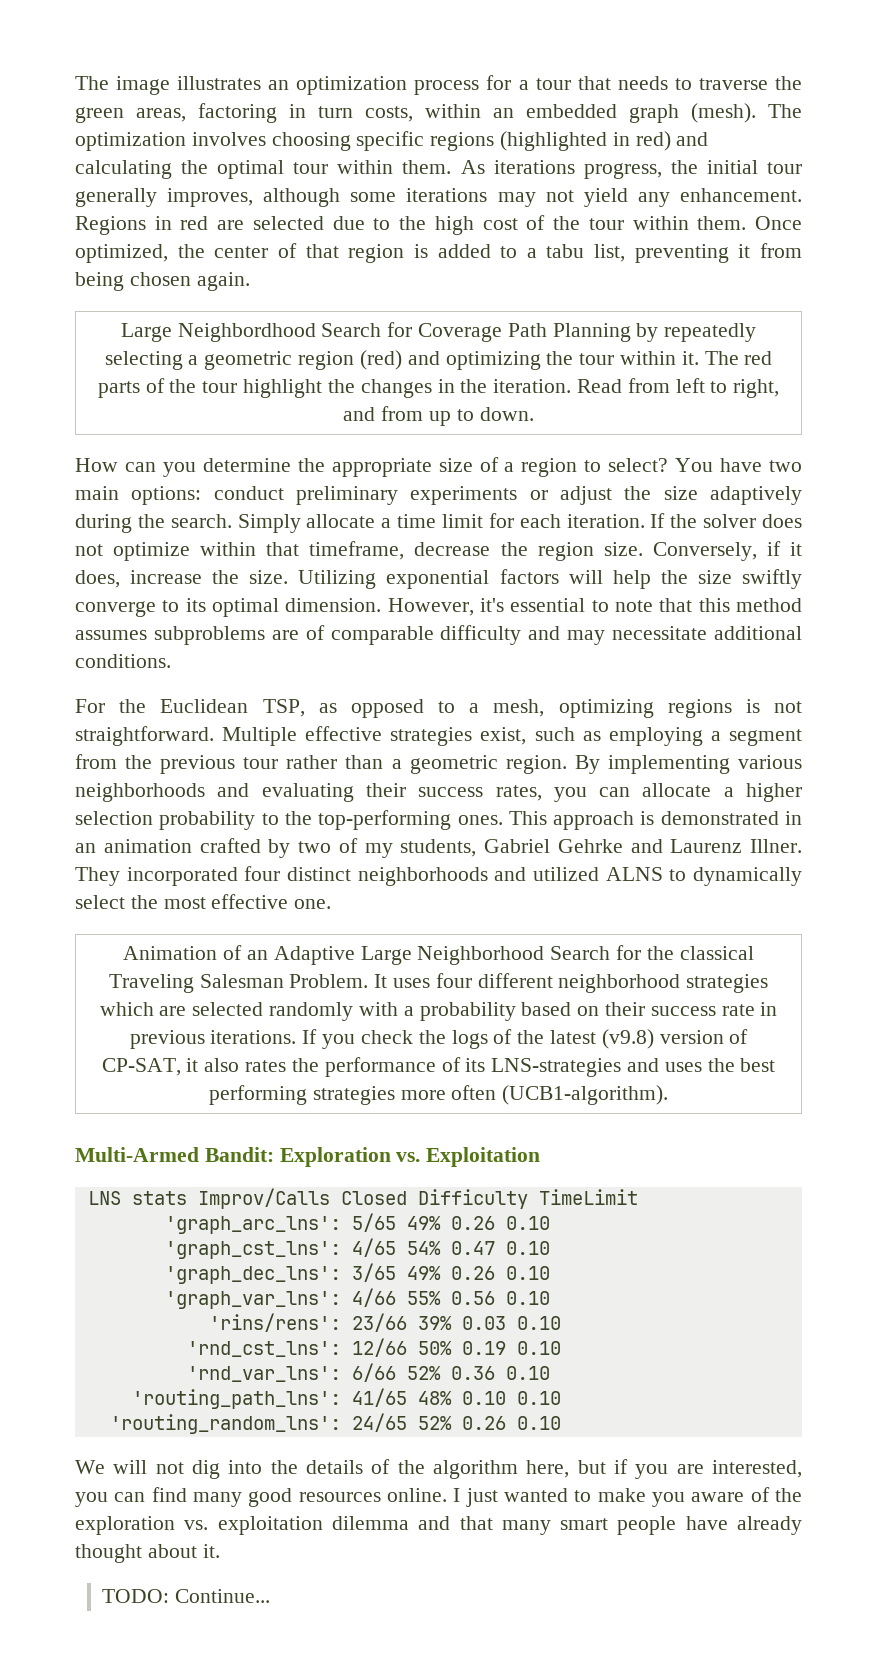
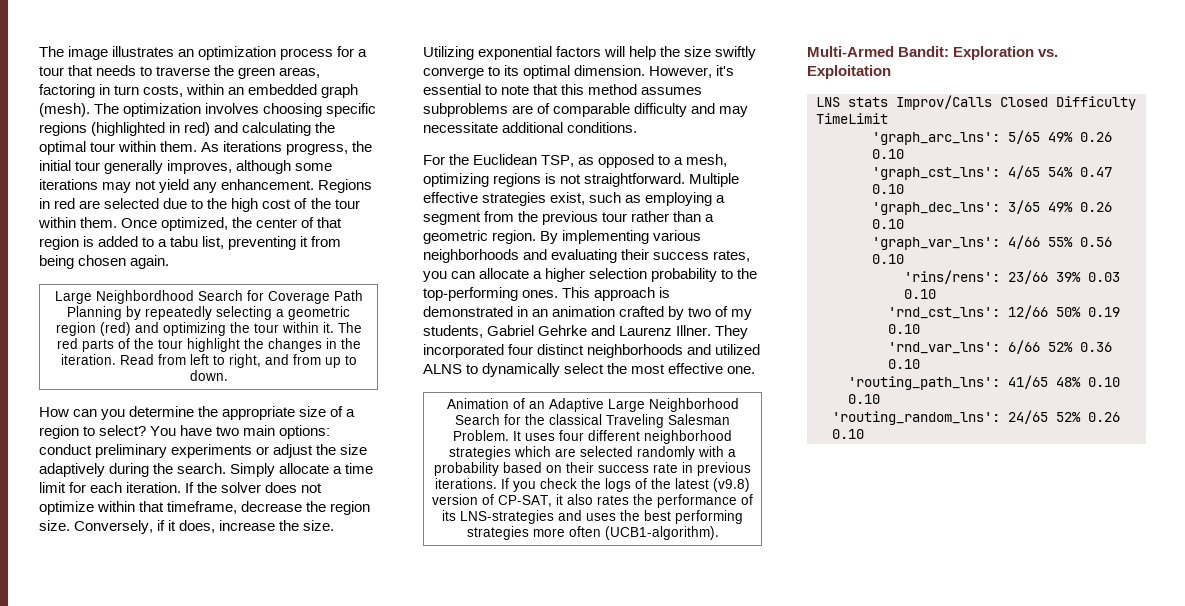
[75,1459,802,1479] [75,1487,803,1507] [75,1516,802,1535] [75,1544,220,1563] [102,1589,271,1603] // We will not dig into the details of the algorithm here, but if you are interested, you can find many good resources online. I just wanted to make you aware of the exploration vs. exploitation dilemma and that many smart people have already thought about it. // TODO: Continue... -> (864, 434) none

